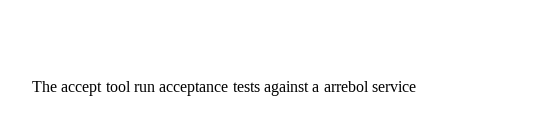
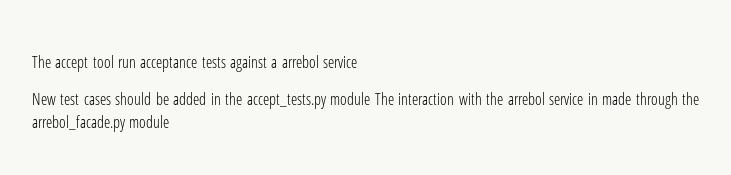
(416, 86) none -> [32,92,700,109] [32,115,170,132] // New test cases should be added in the accept_tests.py module The interaction with the arrebol service in made through the arrebol_facade.py module

